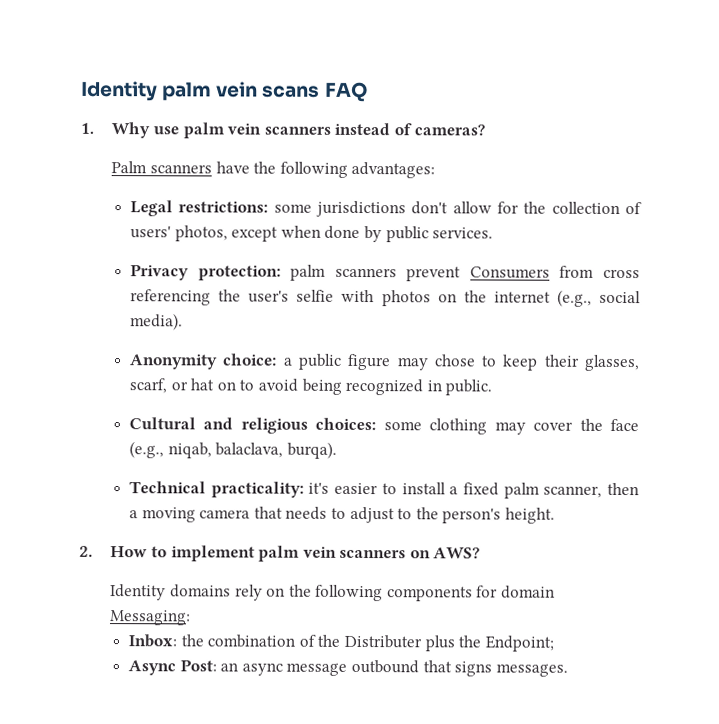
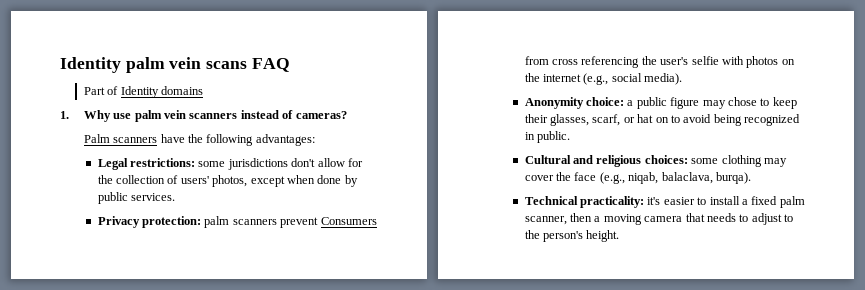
(368, 92) none -> [83,86,204,98] // Part of Identity domains
[79,545,481,562] [110,584,556,602] [109,610,192,626] [128,634,554,652] [128,659,568,677] // 2. How to implement palm vein scanners on AWS? // Identity domains rely on the following components for domain Messaging: // Inbox: the combination of the Distributer plus the Endpoint; // Async Post: an async message outbound that signs messages. -> (620, 236) none

